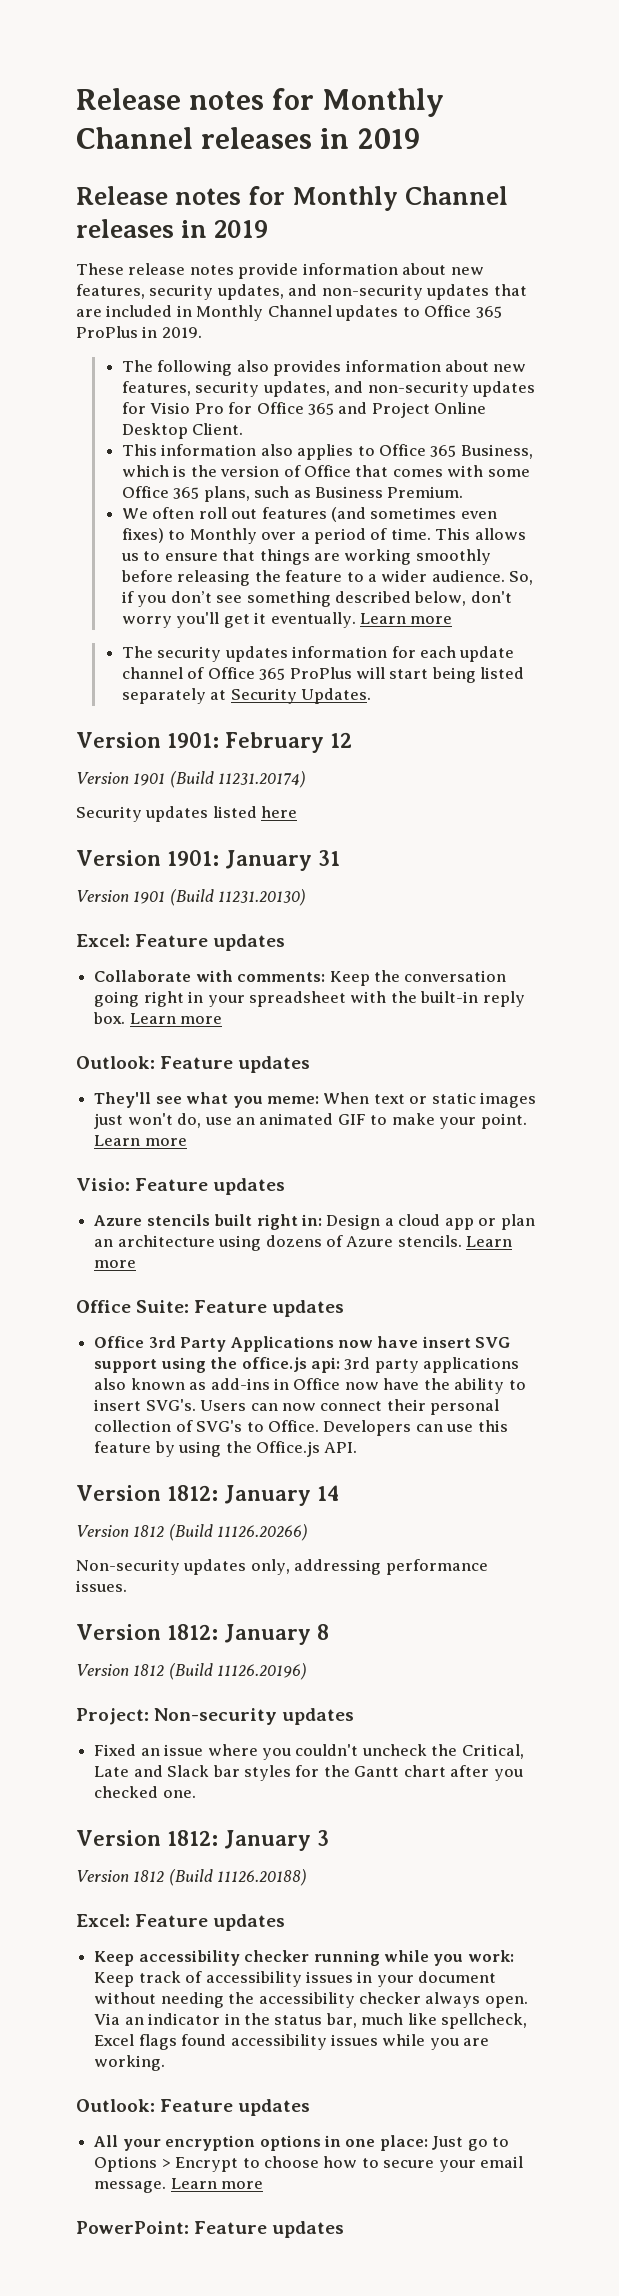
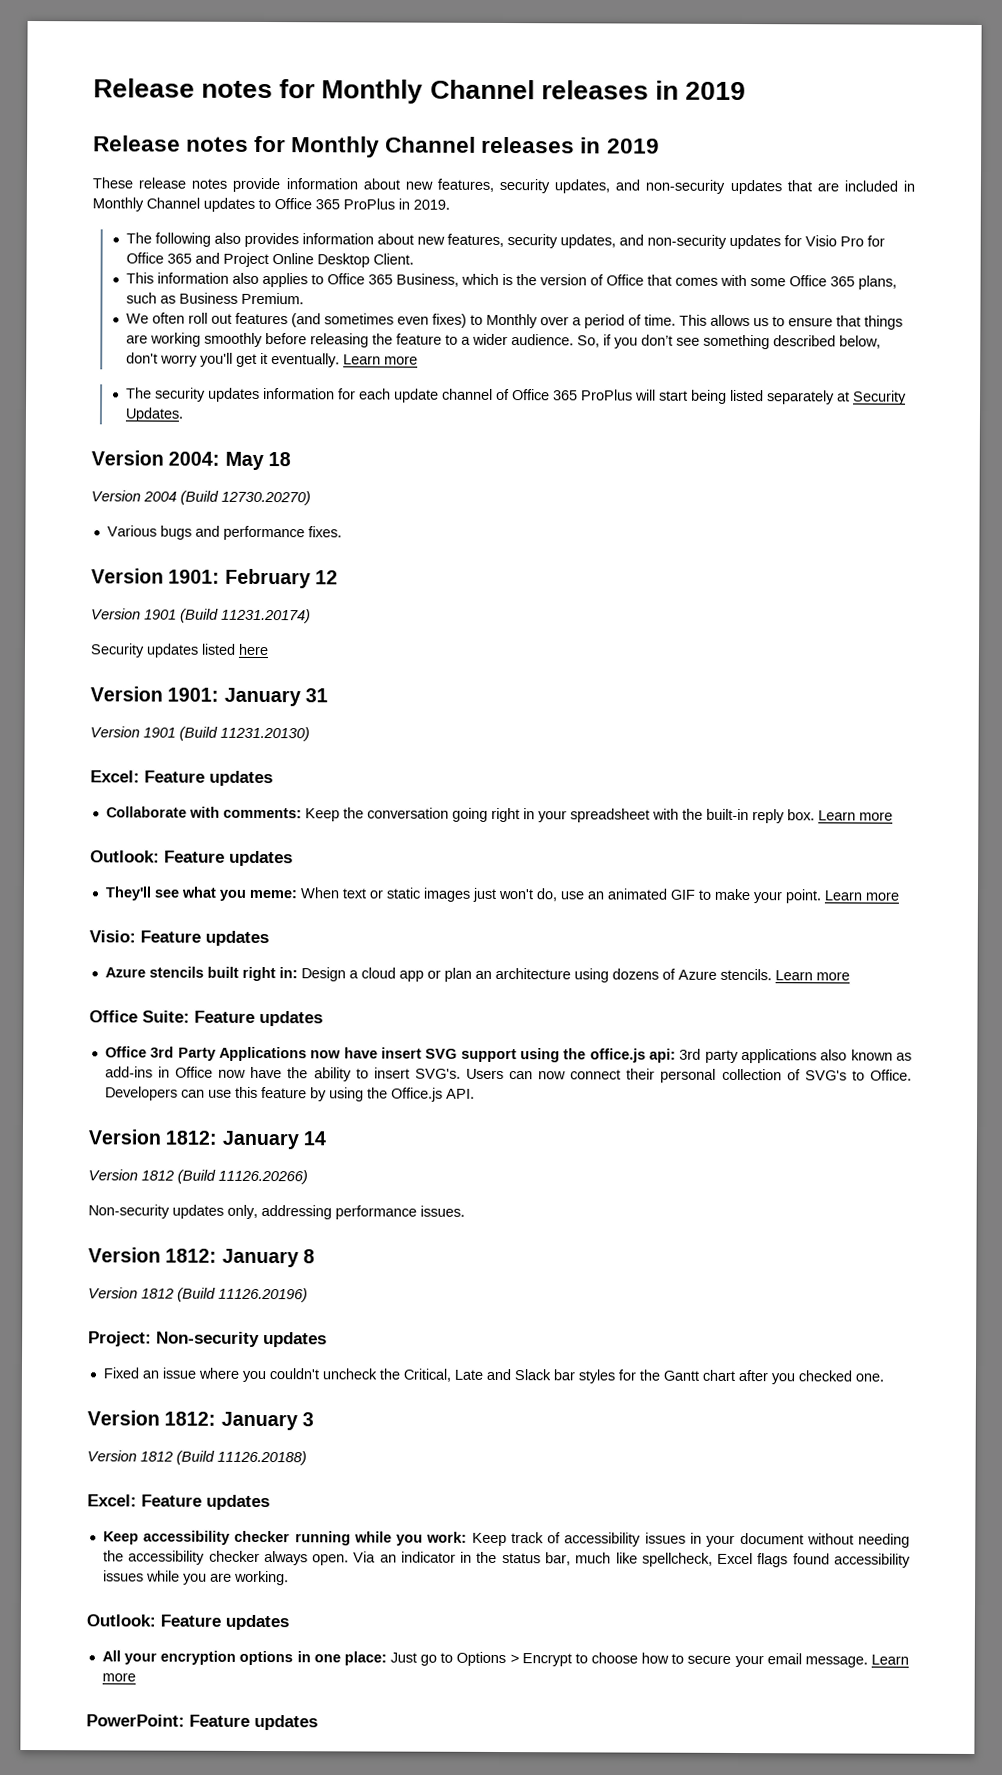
(372, 696) none -> [91,450,291,471] [91,490,311,506] [106,525,342,541] // Version 2004: May 18 // Version 2004 (Build 12730.20270) // Various bugs and performance fixes.

